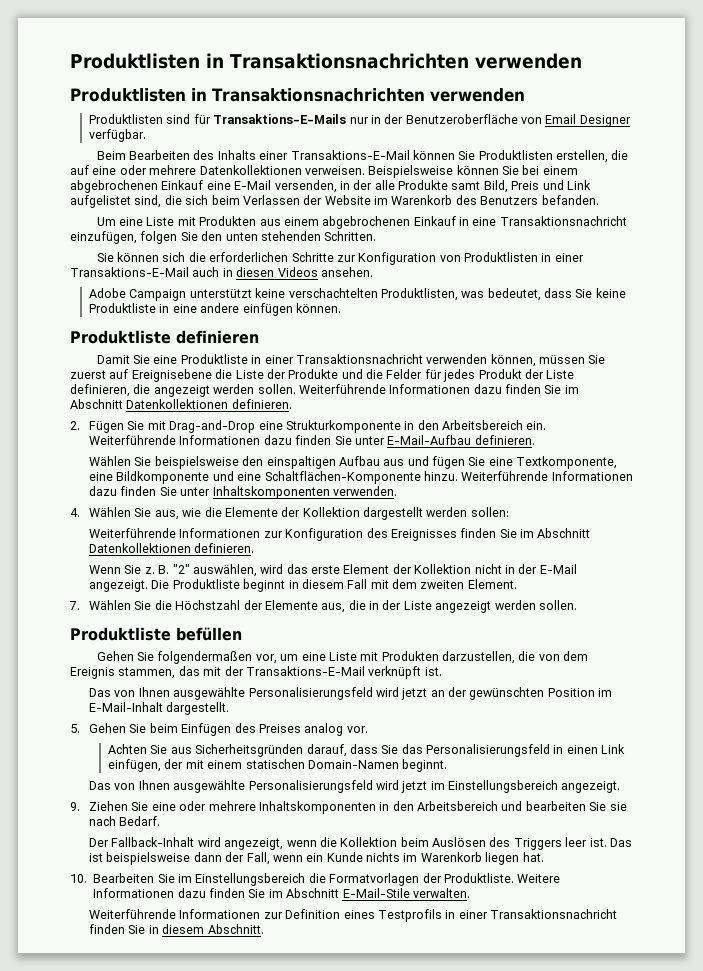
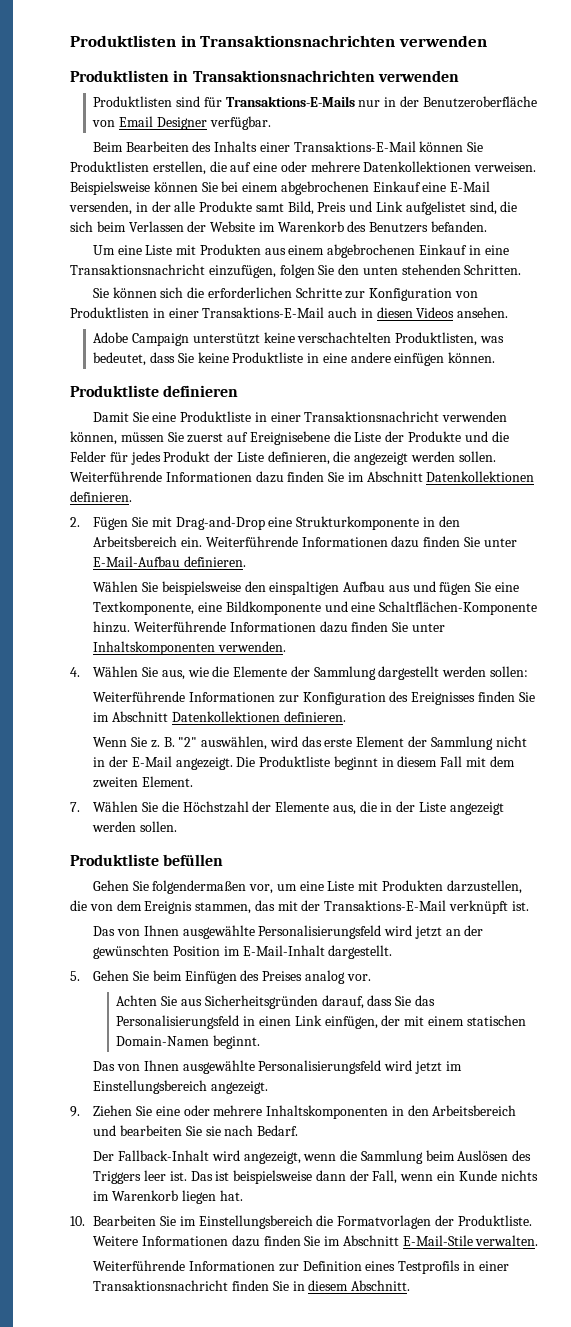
[302,507,360,517] Kollektion -> [313,666,376,680] Sammlung
[414,564,472,574] Kollektion -> [430,736,493,750] Sammlung
[340,837,398,847] Kollektion -> [360,1150,423,1164] Sammlung

